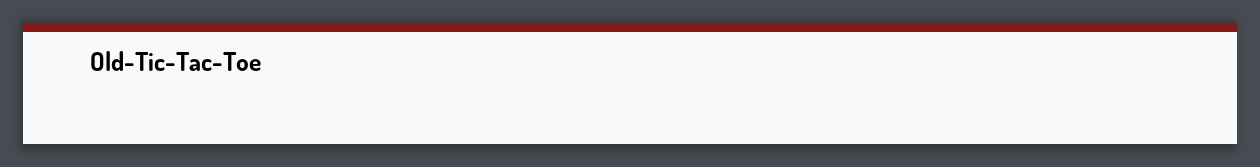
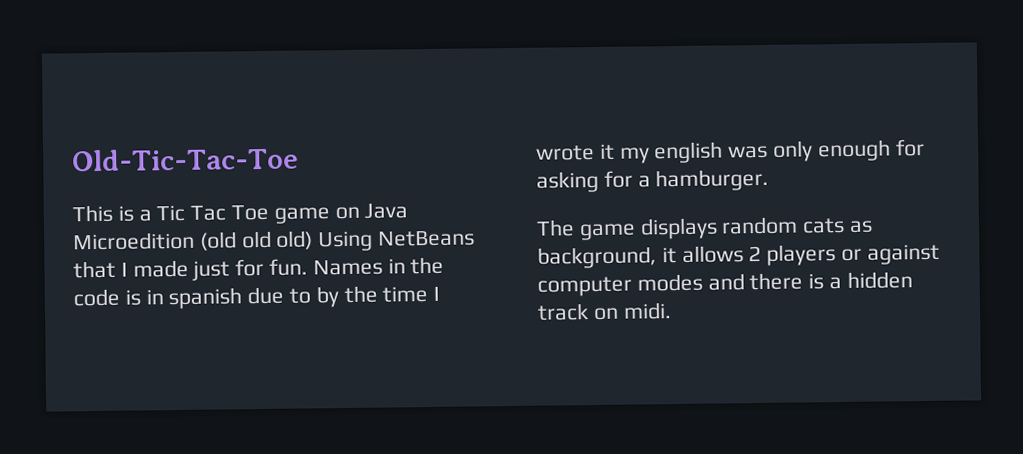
(261, 61) none -> [72,203,409,224] [73,230,476,252] [73,256,445,281] [73,285,441,310] [536,139,925,164] [536,168,770,193] [536,216,874,241] [537,243,940,269] [537,271,913,297] [537,302,672,321] // This is a Tic Tac Toe game on Java Microedition (old old old) Using NetBeans that I made just for fun. Names in the code is in spanish due to by the time I wrote it my english was only enough for asking for a hamburger. // The game displays random cats as background, it allows 2 players or against computer modes and there is a hidden track on midi.

